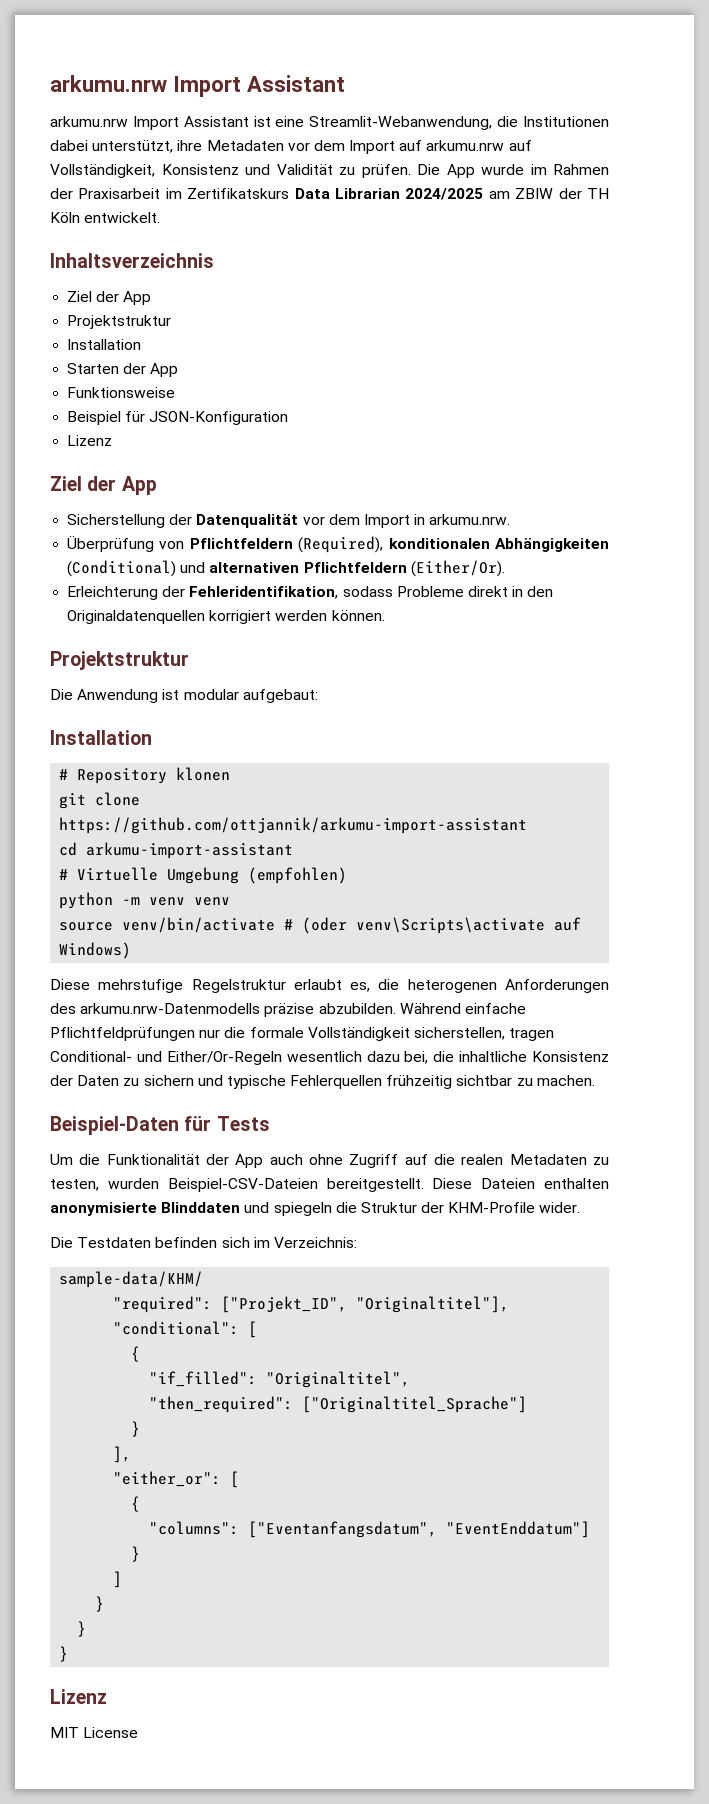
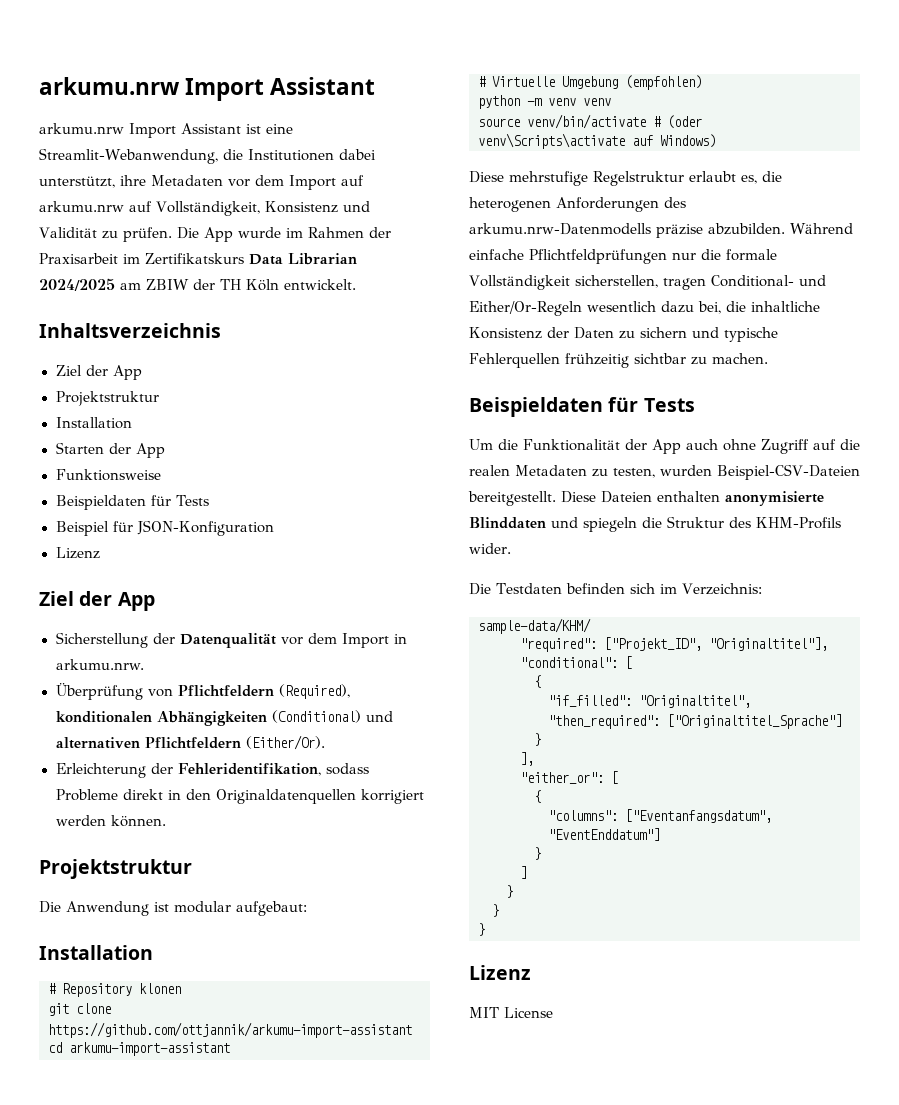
(176, 392) none -> [55,495,210,510] // Beispieldaten für Tests
[50,1116,179,1135] Beispiel-Daten -> [469,397,603,417] Beispieldaten
[421,1202,536,1213] der KHM-Profile -> [729,517,841,529] des KHM-Profils

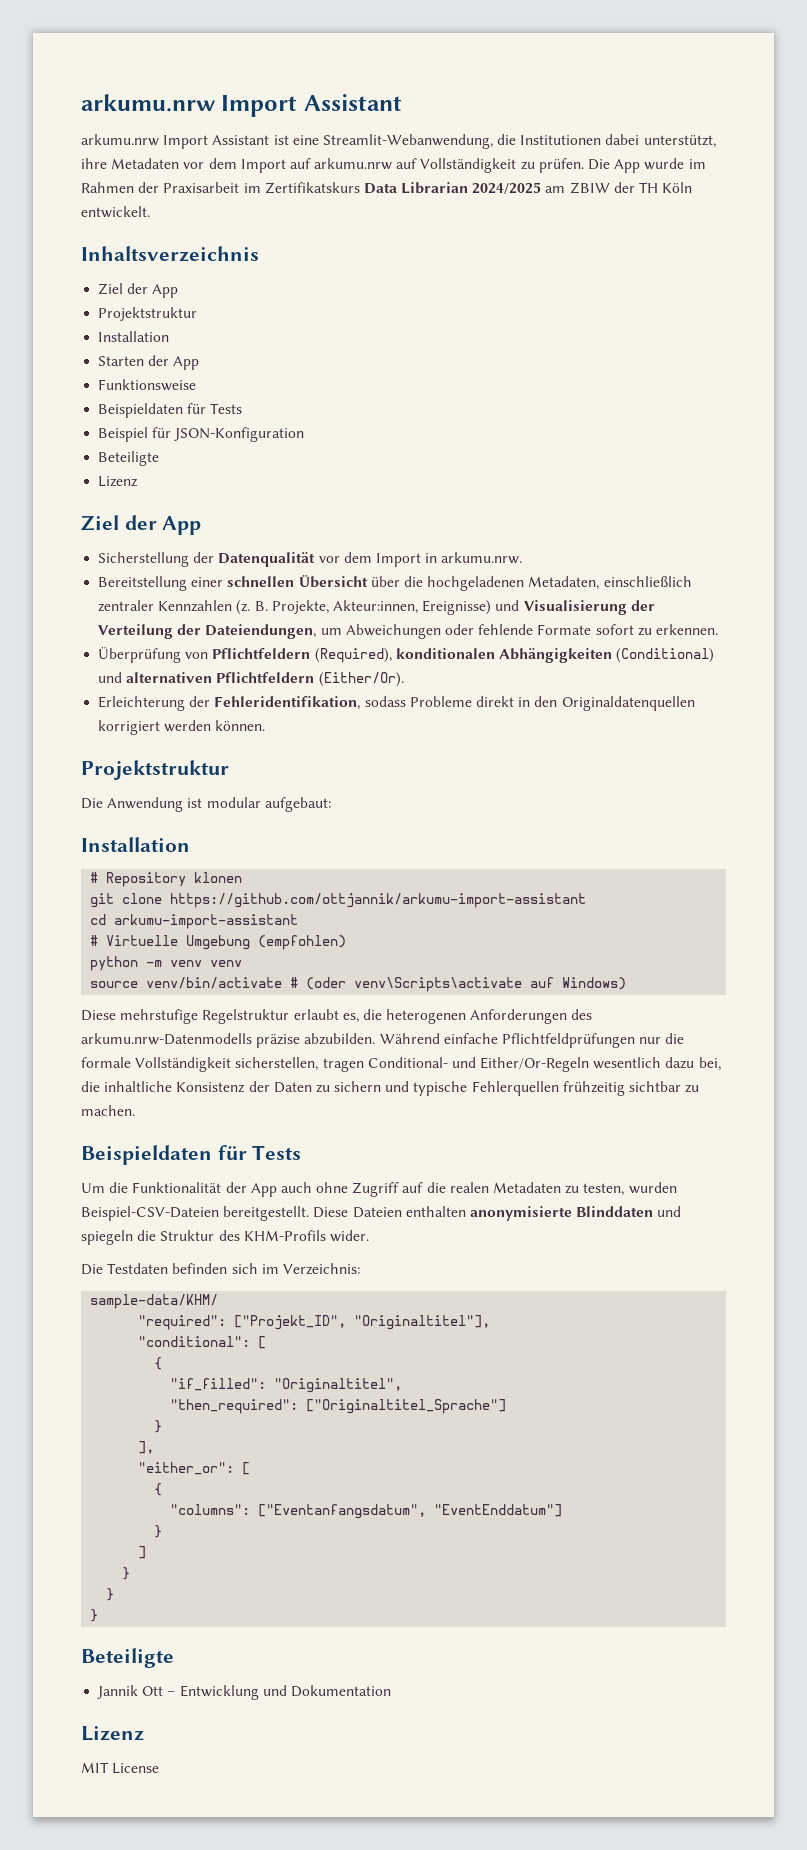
[156,201,370,216] [39,227,97,238] Vollständigkeit, Konsistenz und Validität -> [420,158,517,173] Vollständigkeit
(274, 528) none -> [98,451,160,466] // Beteiligte
(145, 664) none -> [98,575,692,591] [98,600,655,615] [98,624,718,639] // Bereitstellung einer schnellen Übersicht über die hochgeladenen Metadaten, einschließlich zentraler Kennzahlen (z. B. Projekte, Akteur:innen, Ereignisse) und Visualisierung der Verteilung der Dateiendungen, um Abweichungen oder fehlende Formate sofort zu erkennen.
(485, 929) none -> [81,1648,174,1668] [97,1685,391,1700] // Beteiligte // Jannik Ott – Entwicklung und Dokumentation

